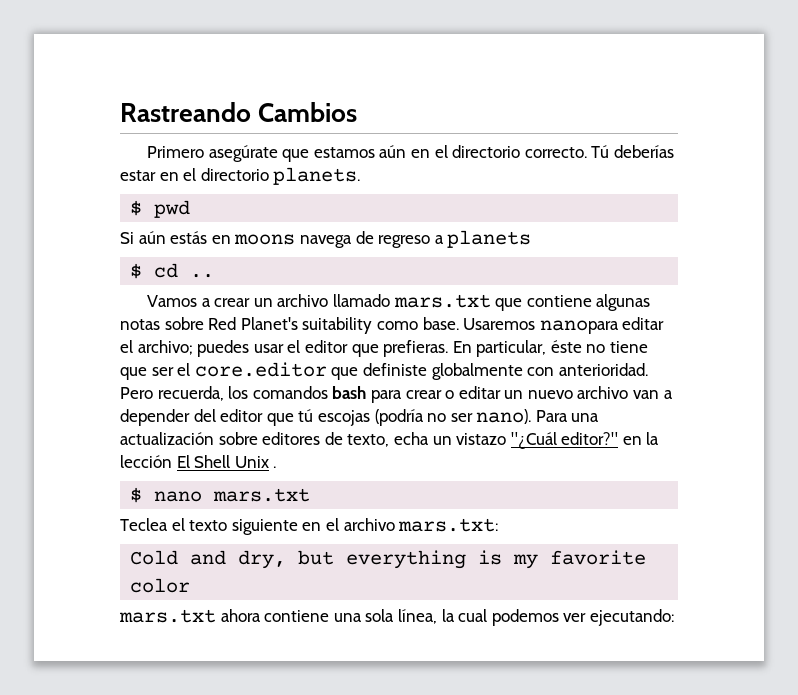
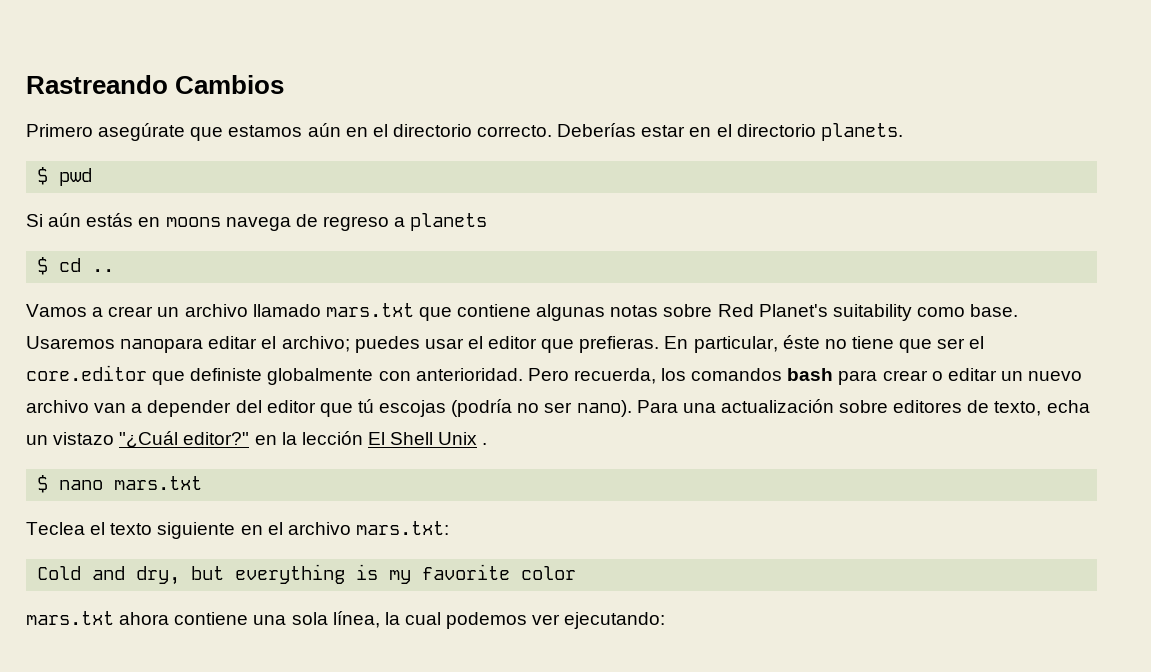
[591,145,675,158] Tú deberías -> [557,123,637,137] Deberías

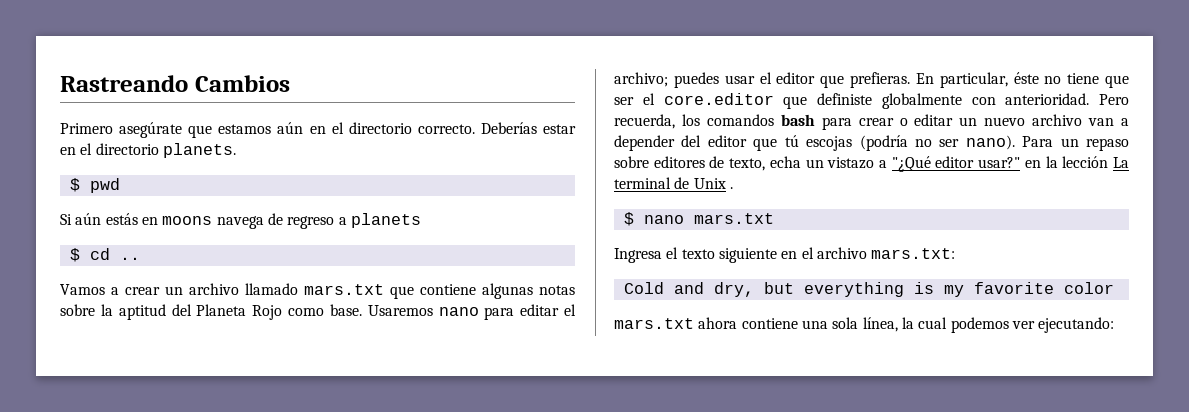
[717,304,912,321] Red Planet's suitability -> [100,304,283,320] la aptitud del Planeta Rojo
[120,338,204,353] nanopara -> [438,307,515,320] nano para
[682,399,834,413] una actualización -> [1060,138,1129,151] un repaso
[119,431,434,448] "¿Cuál editor?" en la lección El Shell -> [879,156,1129,172] [614,177,690,189] a "¿Qué editor usar?" en la lección La terminal de
[26,522,85,535] Teclea -> [614,248,662,263] Ingresa

